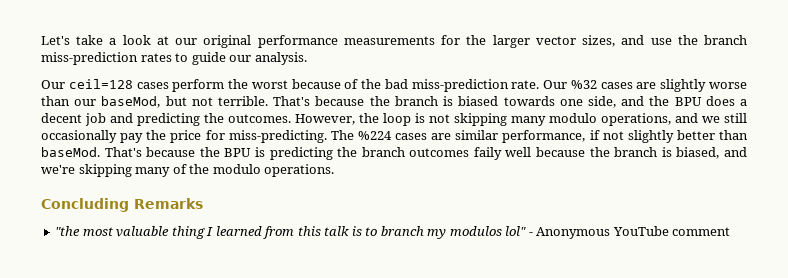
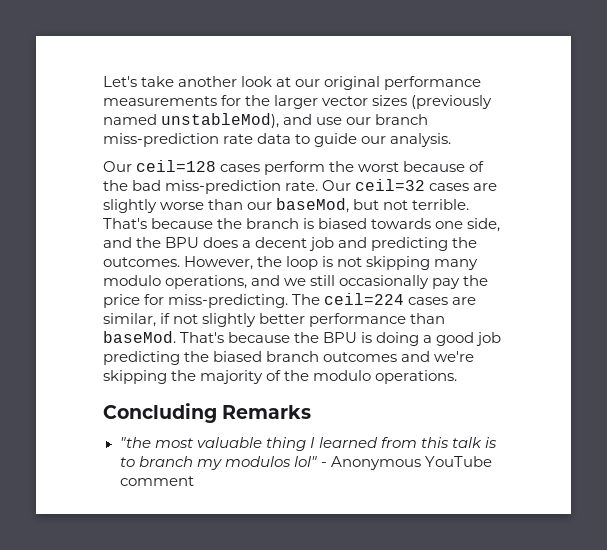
[109,38,117,45] a -> [178,76,238,87] another
[582,35,616,47] sizes, -> [372,95,493,109] [103,113,280,128] sizes (previously named unstableMod),
[677,35,698,45] the -> [346,117,372,125] our
[140,53,172,62] rates -> [223,133,292,144] rate data
[570,80,597,89] %32 -> [355,179,426,191] ceil=32
[357,130,586,143] %224 cases are similar performance, -> [324,293,477,305] [103,313,156,327] ceil=224 cases are similar,
(715, 135) none -> [309,313,407,327] performance
[269,147,358,160] predicting the -> [376,332,502,346] [103,351,263,365] doing a good job predicting the biased
[473,147,720,160] faily well because the branch is biased, -> (398, 357) none
[135,167,171,177] many -> [171,370,264,384] the majority

